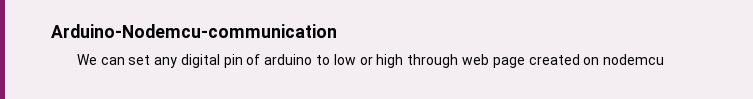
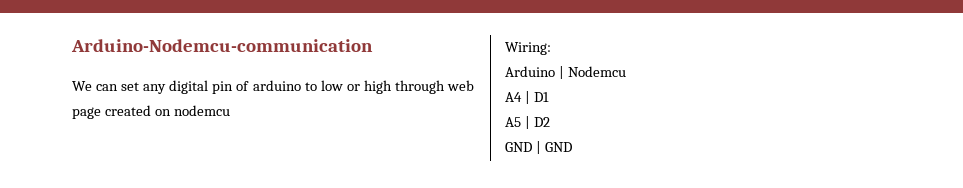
(665, 59) none -> [505,42,551,55] [505,66,626,79] [505,91,549,104] [505,116,550,129] [505,141,572,154] // Wiring: // Arduino | Nodemcu // A4 | D1 // A5 | D2 // GND | GND

